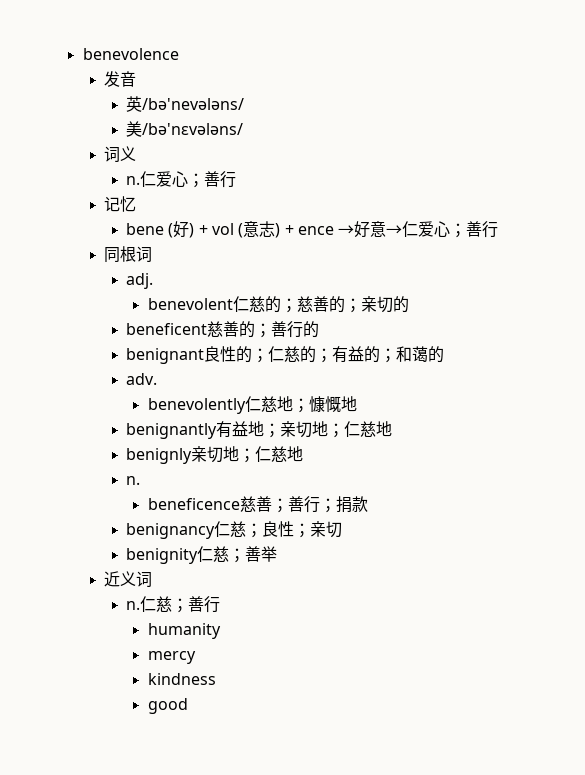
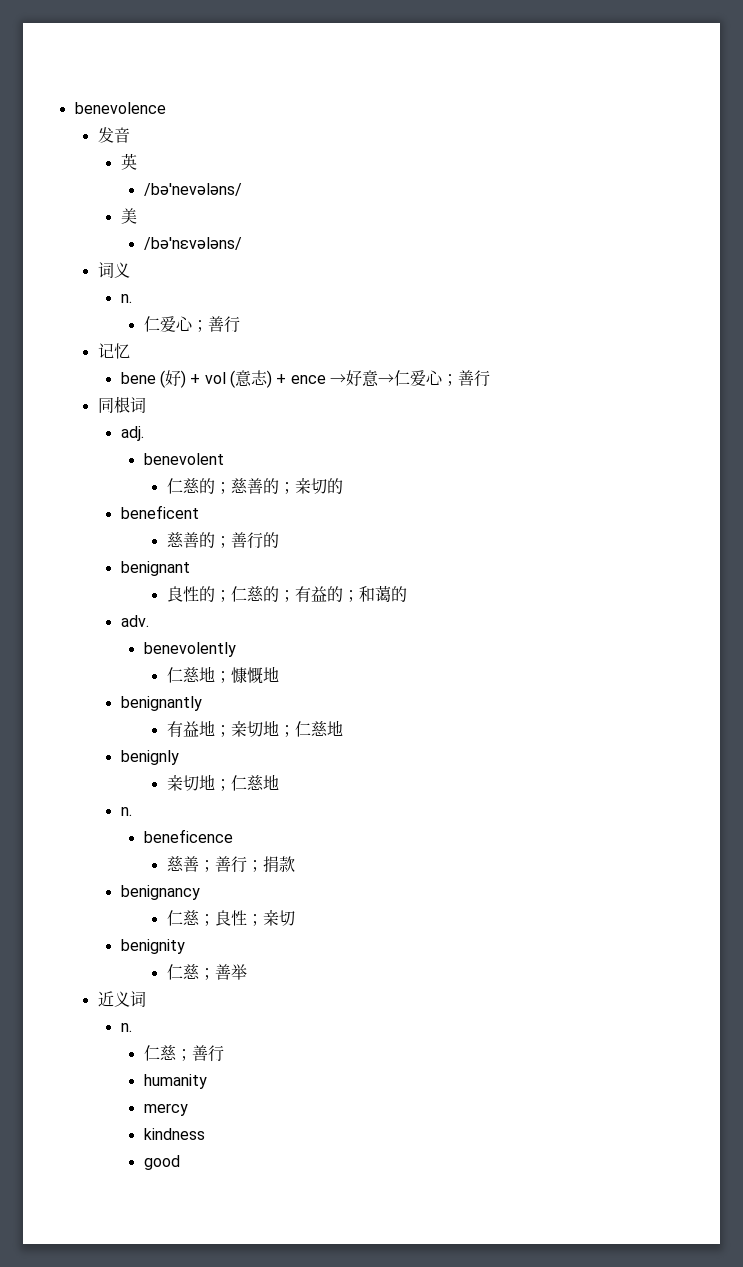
(143, 104) none -> (137, 161) //
(143, 129) none -> (137, 216) //
(141, 180) none -> (132, 298) //
(233, 304) none -> (224, 459) //
(208, 329) none -> (199, 512) //
(205, 356) none -> (190, 568) //
(246, 406) none -> (236, 649) //
(218, 431) none -> (202, 703) //
(193, 456) none -> (179, 757) //
(240, 504) none -> (233, 836) //
(216, 531) none -> (200, 892) //
(199, 556) none -> (185, 946) //
(141, 605) none -> (132, 1027) //

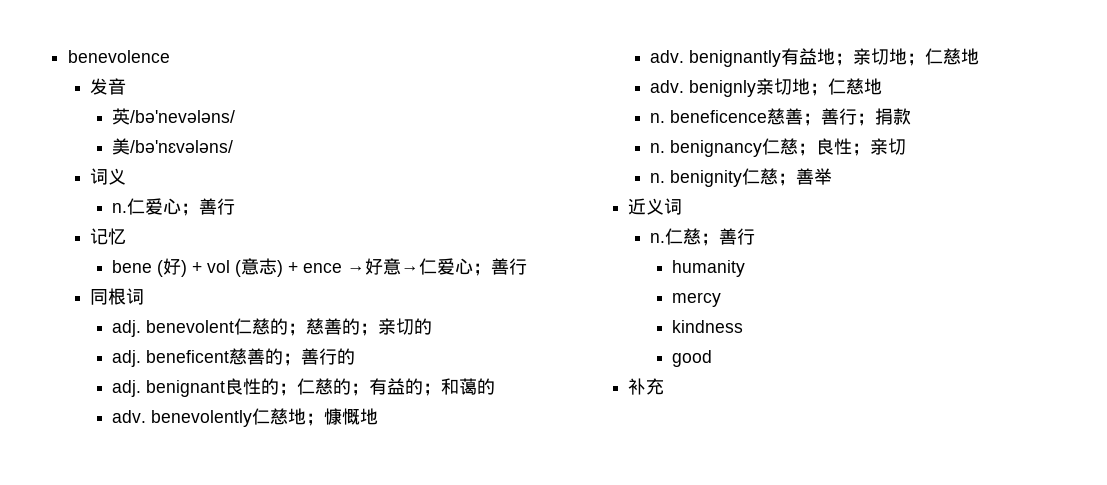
(137, 161) // -> (131, 116) none
(137, 216) // -> (131, 146) none
(132, 298) // -> (128, 208) none
(144, 433) // -> (142, 328) none
(224, 459) // -> (235, 326) none
(343, 486) none -> [112,350,142,367] adj.
(199, 512) // -> (230, 356) none
(279, 540) none -> [112,380,142,397] adj.
(190, 568) // -> (226, 388) none
(149, 621) // -> (147, 416) none
(236, 649) // -> (253, 418) none
(279, 674) none -> [650,50,685,63] adv.
(202, 703) // -> (782, 58) none
(343, 728) none -> [650,80,685,93] adv.
(179, 757) // -> (757, 88) none
(132, 811) // -> (666, 118) none
(233, 836) // -> (768, 116) none
(295, 864) none -> [650,143,666,153] n.
(200, 892) // -> (763, 148) none
(295, 918) none -> [650,173,666,183] n.
(185, 946) // -> (743, 178) none
(132, 1027) // -> (666, 238) none
(180, 1162) none -> [628,378,665,395] // 补充

